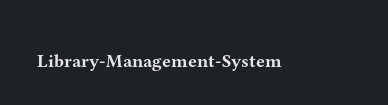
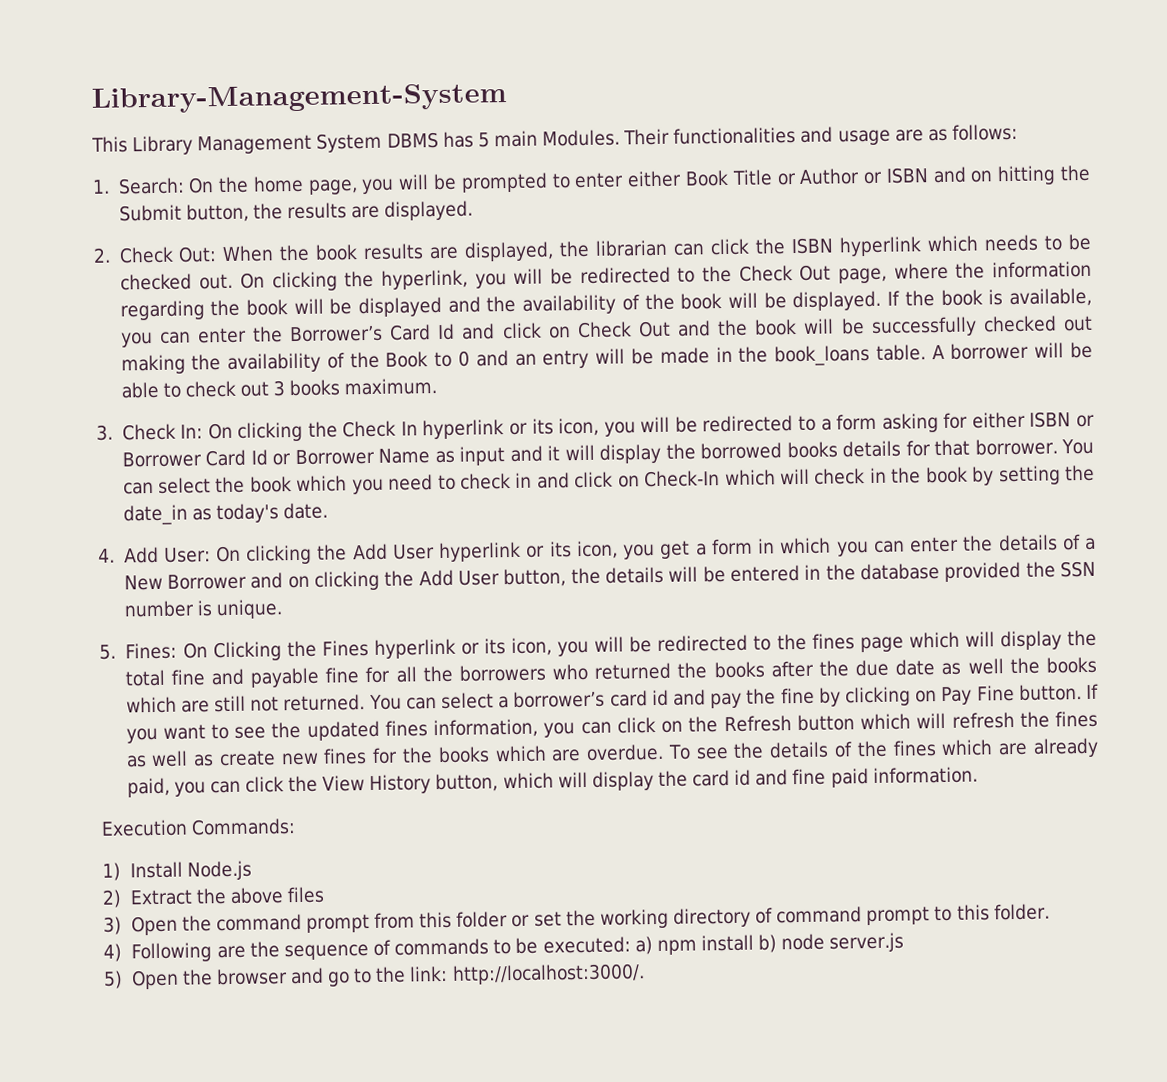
(282, 62) none -> [91,123,1018,156] [92,164,1092,195] [118,200,474,223] [93,233,1091,264] [119,260,1092,292] [119,287,1092,321] [120,315,1093,348] [120,341,1094,375] [120,378,438,399] [96,411,1096,442] [121,438,1095,468] [122,464,1095,495] [122,502,328,526] [98,534,1097,565] [123,560,1097,591] [123,599,283,620] [99,629,1098,662] [124,656,1097,688] [125,683,1100,714] [125,710,1098,744] [125,737,1100,768] [126,766,978,798] [101,818,297,837] [102,860,252,881] [102,886,325,908] [103,903,1050,936] [103,932,905,963] [103,963,645,990] // This Library Management System DBMS has 5 main Modules. Their functionalities and usage are as follows: // 1. Search: On the home page, you will be prompted to enter either Book Title or Author or ISBN and on hitting the Submit button, the results are displayed. // 2. Check Out: When the book results are displayed, the librarian can click the ISBN hyperlink which needs to be checked out. On clicking the hyperlink, you will be redirected to the Check Out page, where the information regarding the book will be displayed and the availability of the book will be displayed. If the book is available, you can enter the Borrower’s Card Id and click on Check Out and the book will be successfully checked out making the availability of the Book to 0 and an entry will be made in the book_loans table. A borrower will be able to check out 3 books maximum. // 3. Check In: On clicking the Check In hyperlink or its icon, you will be redirected to a form asking for either ISBN or Borrower Card Id or Borrower Name as input and it will display the borrowed books details for that borrower. You can select the book which you need to check in and click on Check-In which will check in the book by setting the date_in as today's date. // 4. Add User: On clicking the Add User hyperlink or its icon, you get a form in which you can enter the details of a New Borrower and on clicking the Add User button, the details will be entered in the database provided the SSN number is unique. // 5. Fines: On Clicking the Fines hyperlink or its icon, you will be redirected to the fines page which will display the total fine and payable fine for all the borrowers who returned the books after the due date as well the books which are still not returned. You can select a borrower’s card id and pay the fine by clicking on Pay Fine button. If you want to see the updated fines information, you can click on the Refresh button which will refresh the fines as well as create new fines for the books which are overdue. To see the details of the fines which are already paid, you can click the View History button, which will display the card id and fine paid information. // Execution Commands: // 1) Install Node.js // 2) Extract the above files // 3) Open the command prompt from this folder or set the working directory of command prompt to this folder. // 4) Following are the sequence of commands to be executed: a) npm install b) node server.js // 5) Open the browser and go to the link: http://localhost:3000/.

